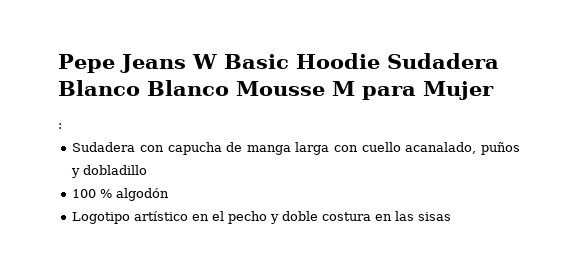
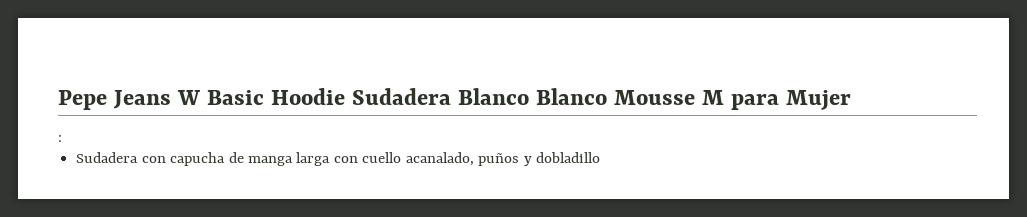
[72,188,170,201] [72,211,452,224] // 100 % algodón // Logotipo artístico en el pecho y doble costura en las sisas -> (601, 157) none

